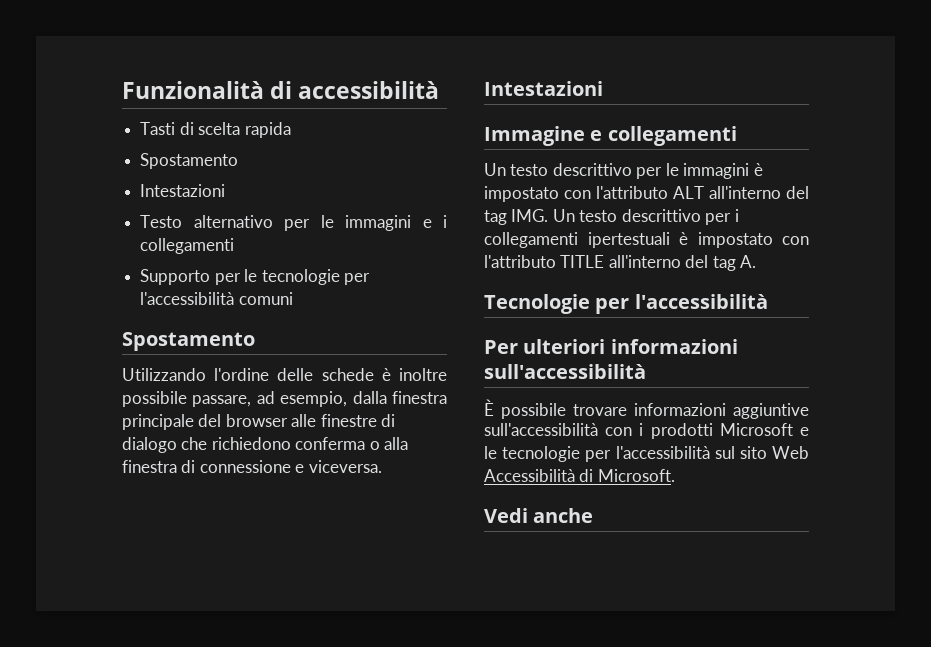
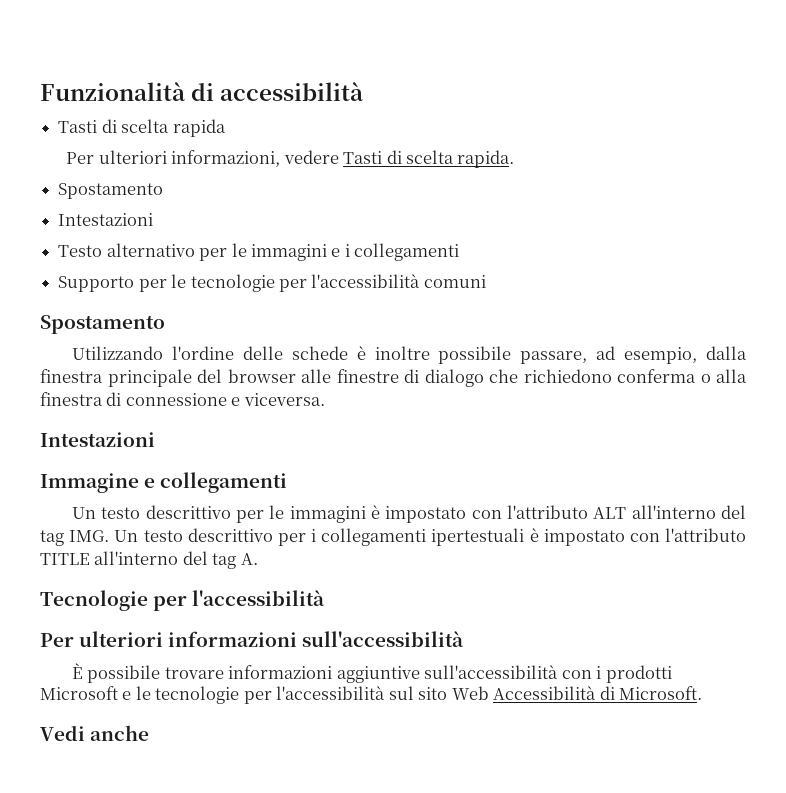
(291, 130) none -> [66,150,515,168] // Per ulteriori informazioni, vedere Tasti di scelta rapida.

